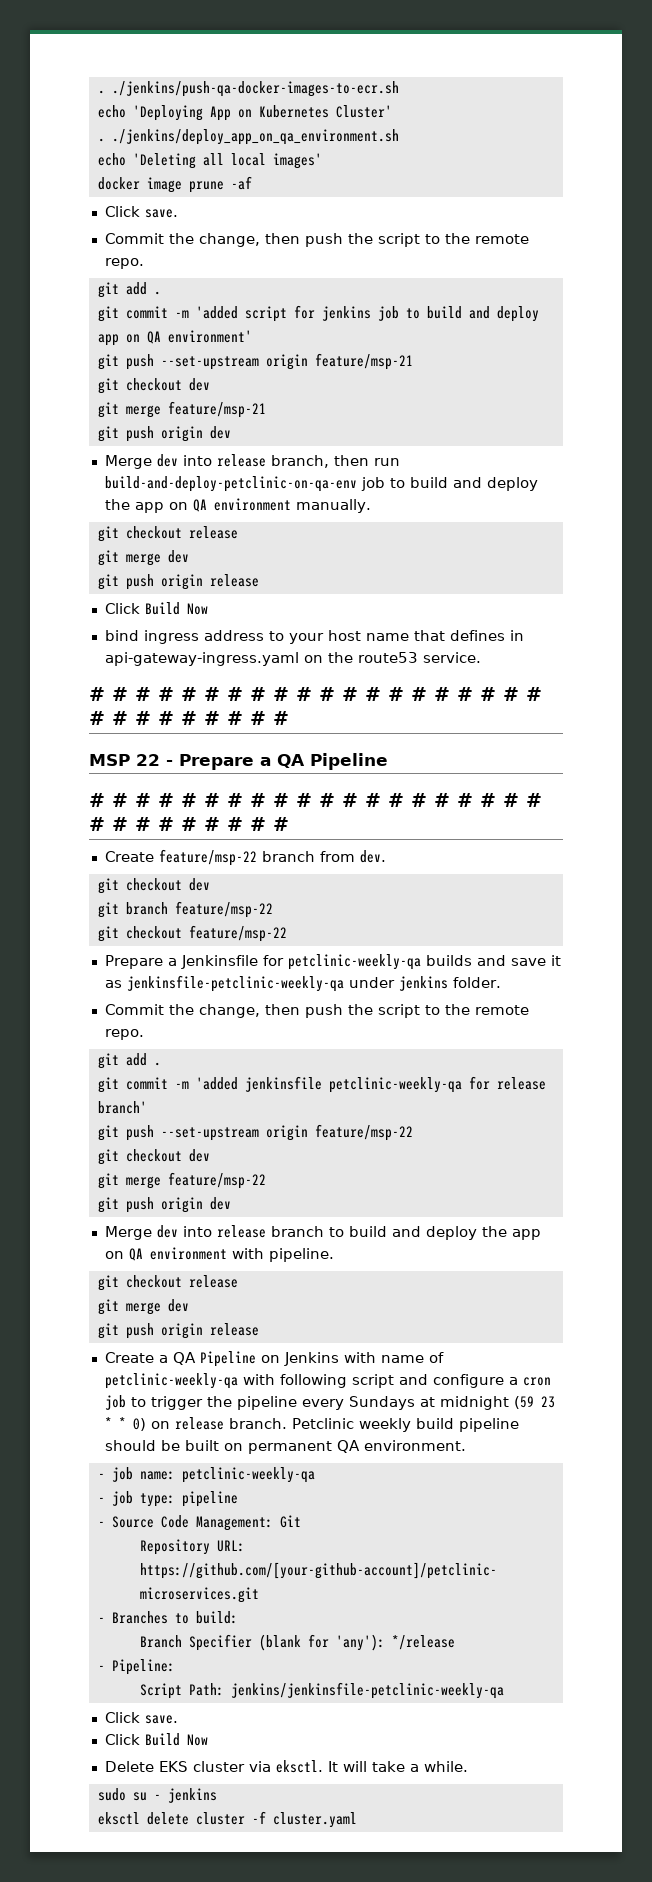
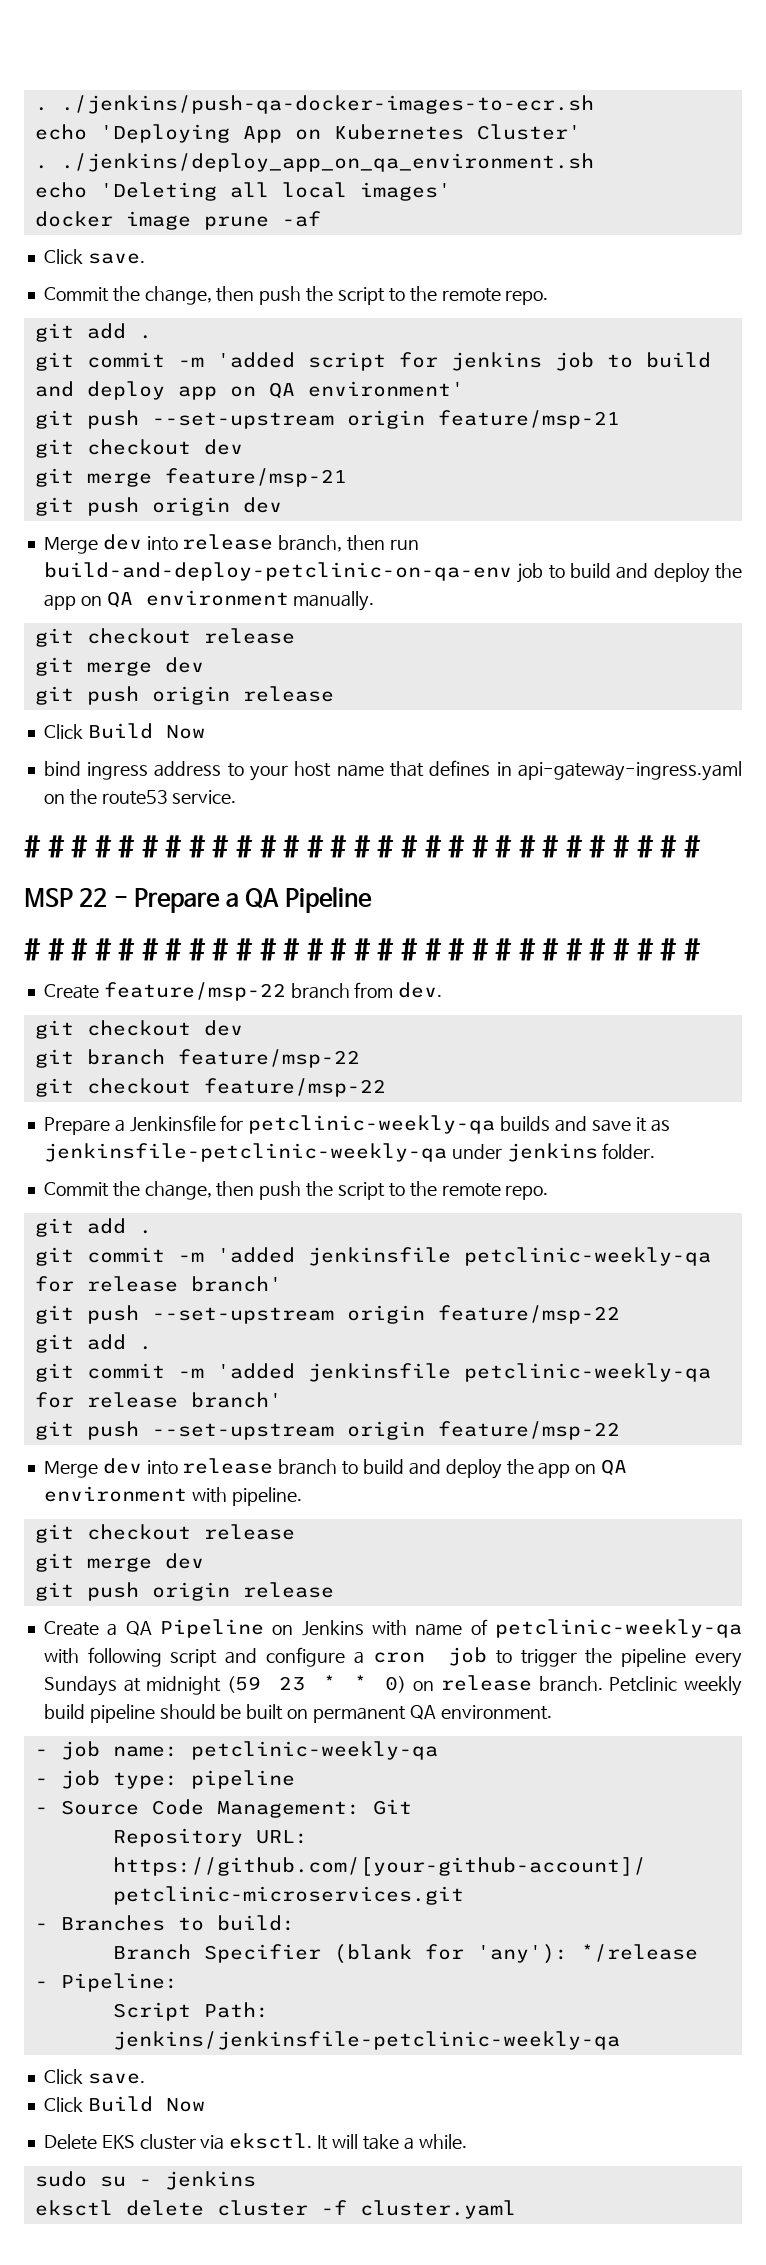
[125,1149,210,1162] [97,1172,266,1189] [97,1197,231,1213] checkout dev // git merge feature/msp-22 // git push origin dev -> [86,1334,152,1350] [34,1363,711,1382] [34,1392,282,1408] [34,1421,620,1440] add . // git commit -m 'added jenkinsfile petclinic-weekly-qa for release branch' // git push --set-upstream origin feature/msp-22

